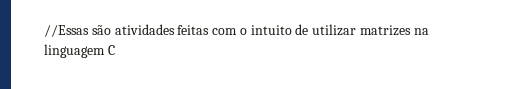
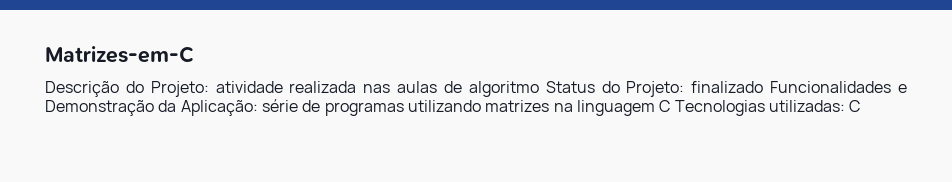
[44,24,357,37] //Essas são atividades feitas com o intuito de utilizar -> [45,46,194,63] [45,81,907,97] [45,99,481,116] Matrizes-em-C // Descrição do Projeto: atividade realizada nas aulas de algoritmo Status do Projeto: finalizado Funcionalidades e Demonstração da Aplicação: série de programas utilizando
(115, 50) none -> [674,100,861,116] Tecnologias utilizadas: C

